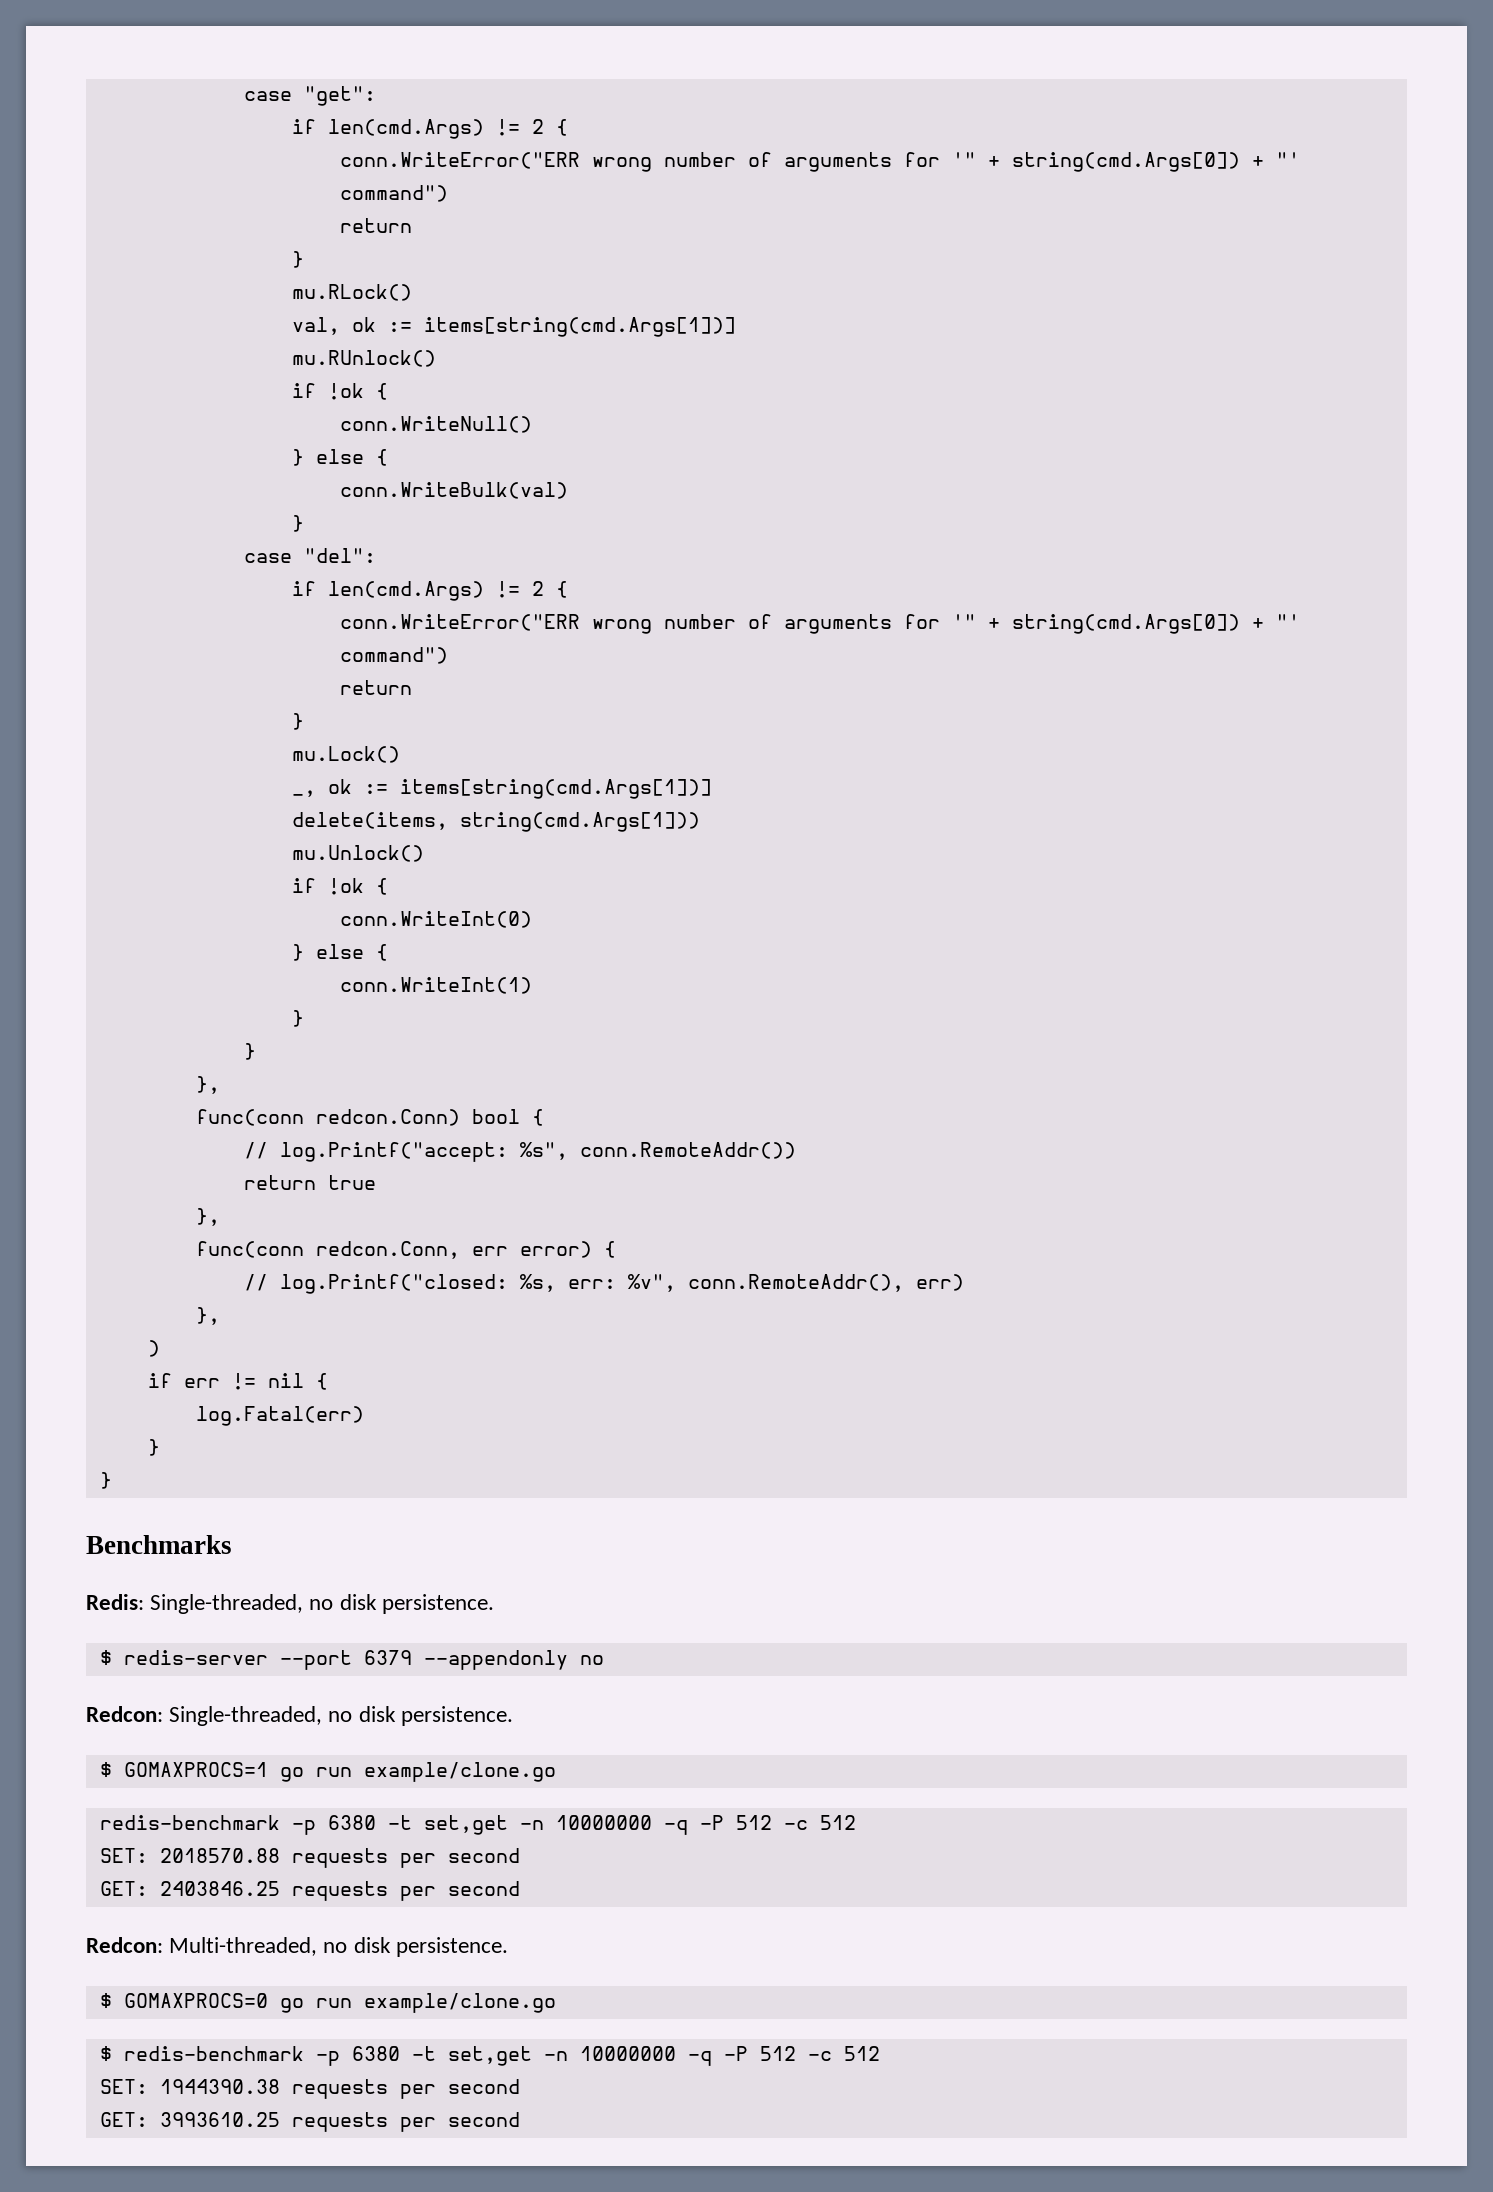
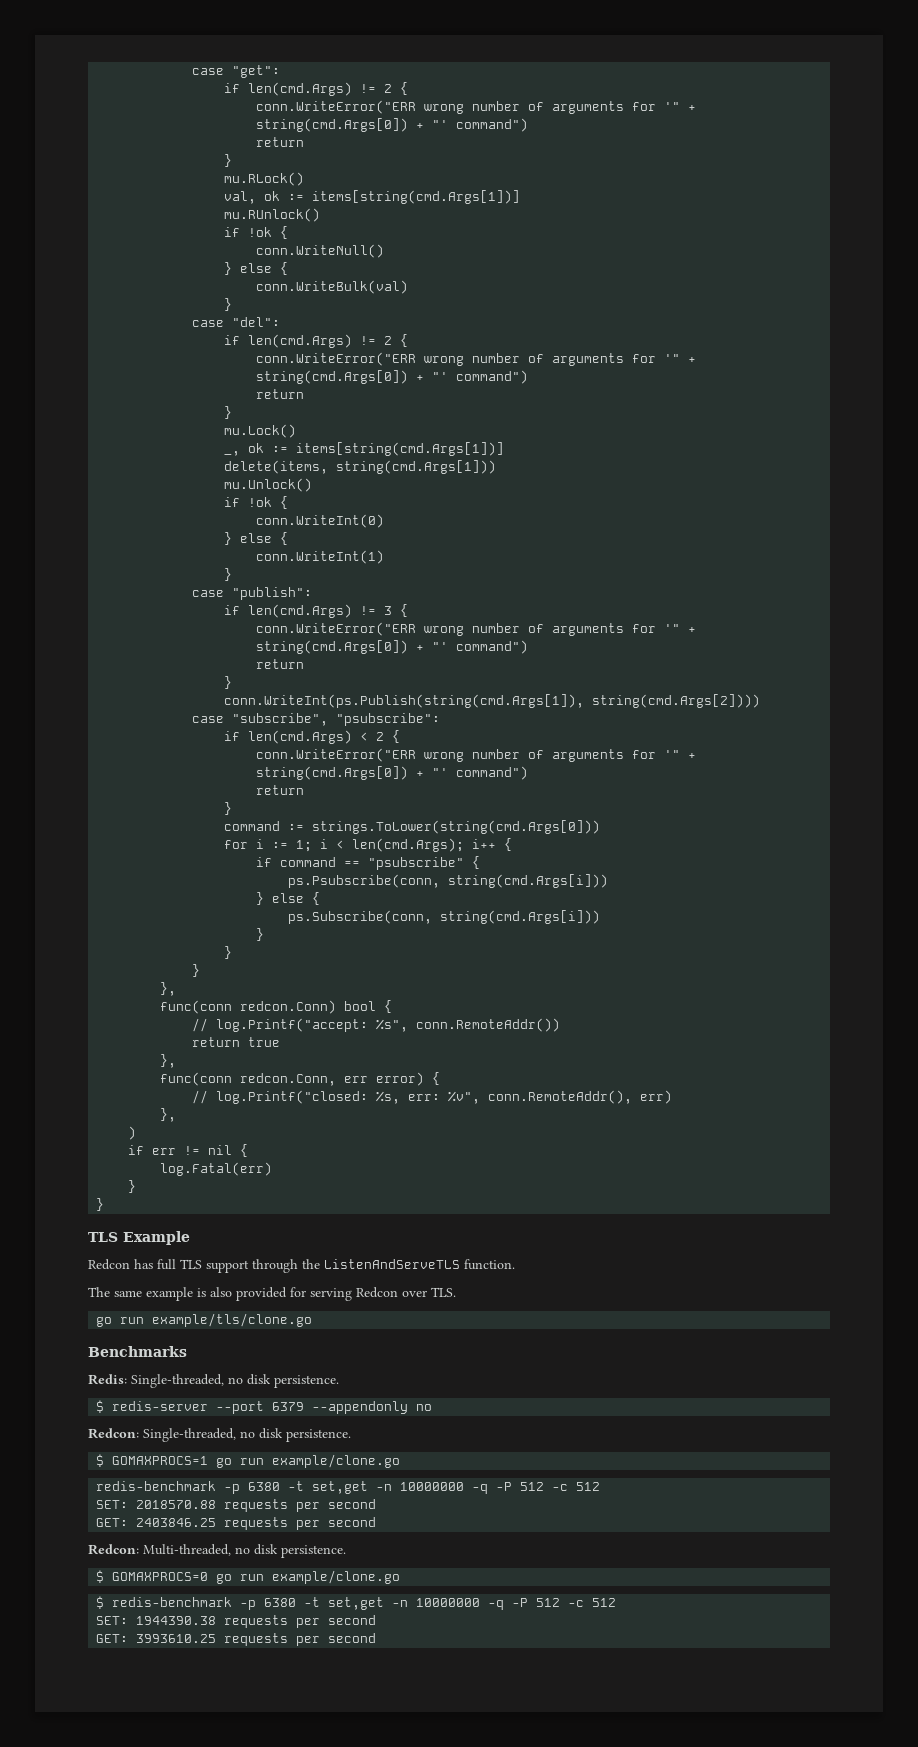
(304, 1018) none -> [192,587,313,600] [224,604,409,618] [256,622,697,636] [256,640,529,654] [256,659,305,669] [224,676,233,689] [224,694,761,708] [192,713,441,726] [224,730,401,744] [256,748,697,762] [256,766,529,780] [256,785,305,795] [224,802,233,815] [224,820,601,834] [224,838,513,852] [256,856,481,870] [288,874,609,888] [256,892,321,905] [288,910,601,924] [256,928,265,941] [224,946,233,959] // case "publish": // if len(cmd.Args) != 3 { // conn.WriteError("ERR wrong number of arguments for '" + string(cmd.Args[0]) + "' command") // return // } // conn.WriteInt(ps.Publish(string(cmd.Args[1]), string(cmd.Args[2]))) // case "subscribe", "psubscribe": // if len(cmd.Args) < 2 { // conn.WriteError("ERR wrong number of arguments for '" + string(cmd.Args[0]) + "' command") // return // } // command := strings.ToLower(string(cmd.Args[0])) // for i := 1; i < len(cmd.Args); i++ { // if command == "psubscribe" { // ps.Psubscribe(conn, string(cmd.Args[i])) // } else { // ps.Subscribe(conn, string(cmd.Args[i])) // } // }
(112, 1480) none -> [88,1231,190,1245] [88,1259,515,1273] [88,1287,456,1301] [96,1313,313,1327] // TLS Example // Redcon has full TLS support through the ListenAndServeTLS function. // The same example is also provided for serving Redcon over TLS. // go run example/tls/clone.go

